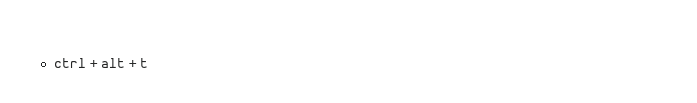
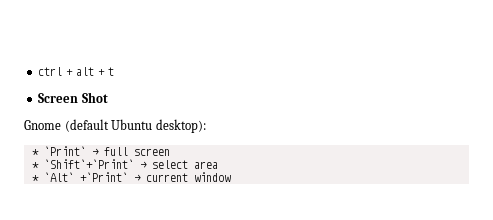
(148, 63) none -> [38,92,108,103] [24,119,206,133] [31,146,170,156] [31,159,218,169] [31,172,231,182] // Screen Shot // Gnome (default Ubuntu desktop): // * `Print` → full screen // * `Shift`+`Print` → select area // * `Alt` +`Print` → current window

